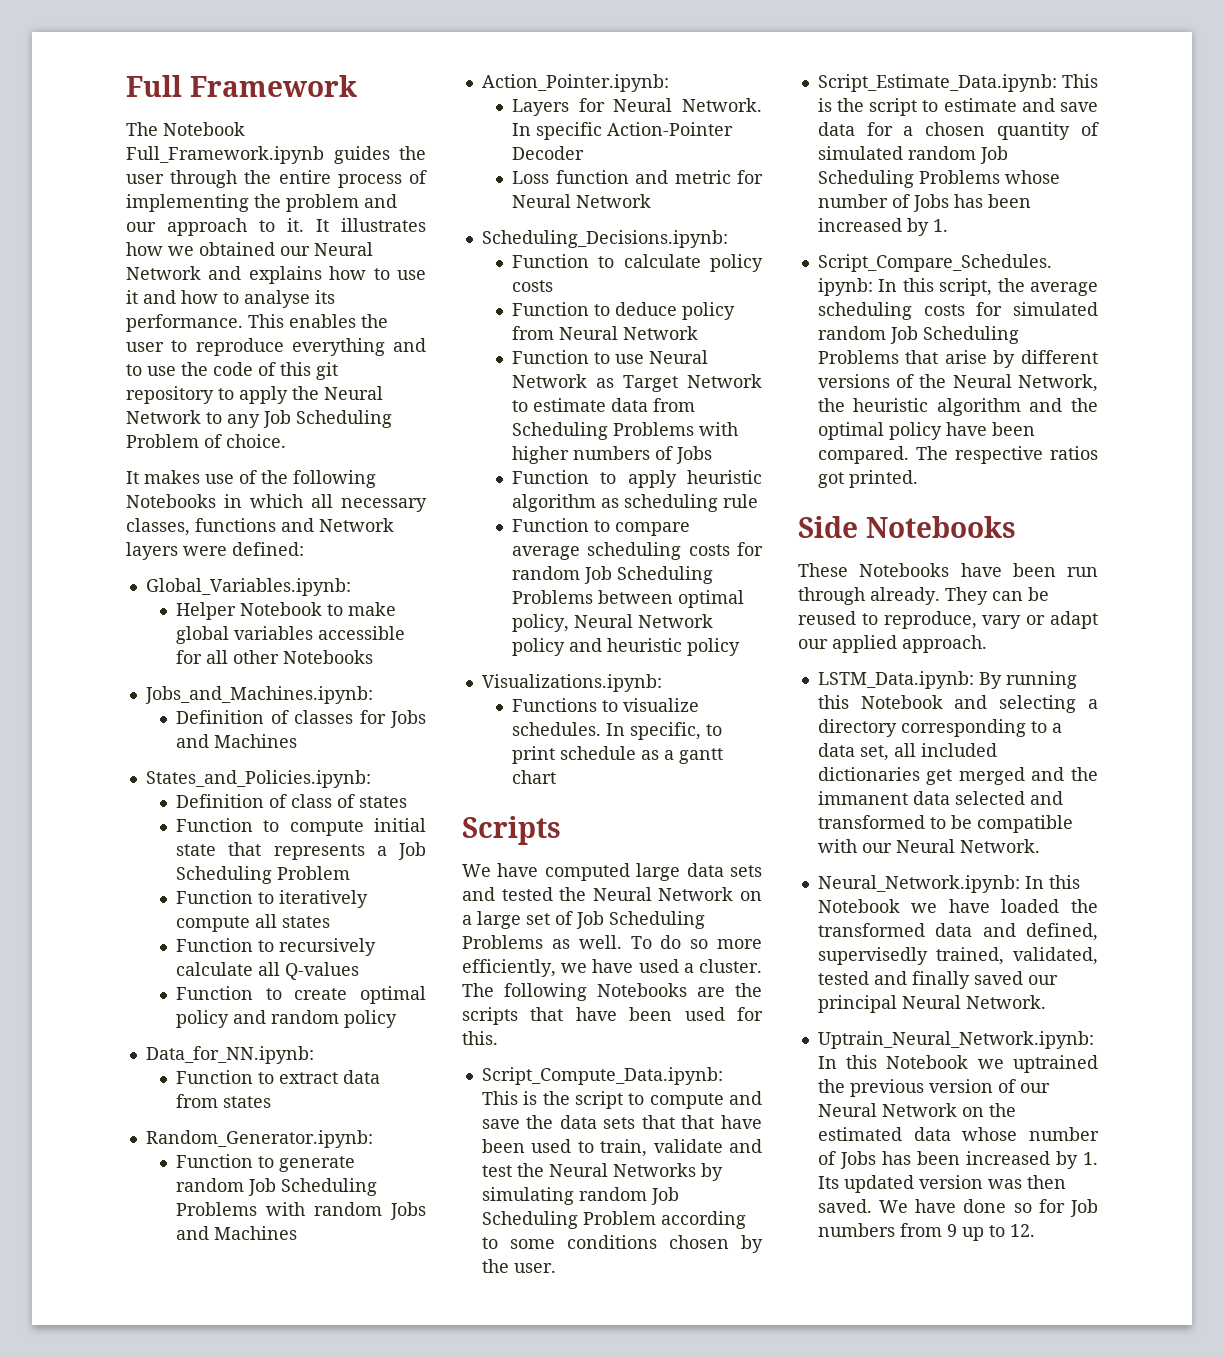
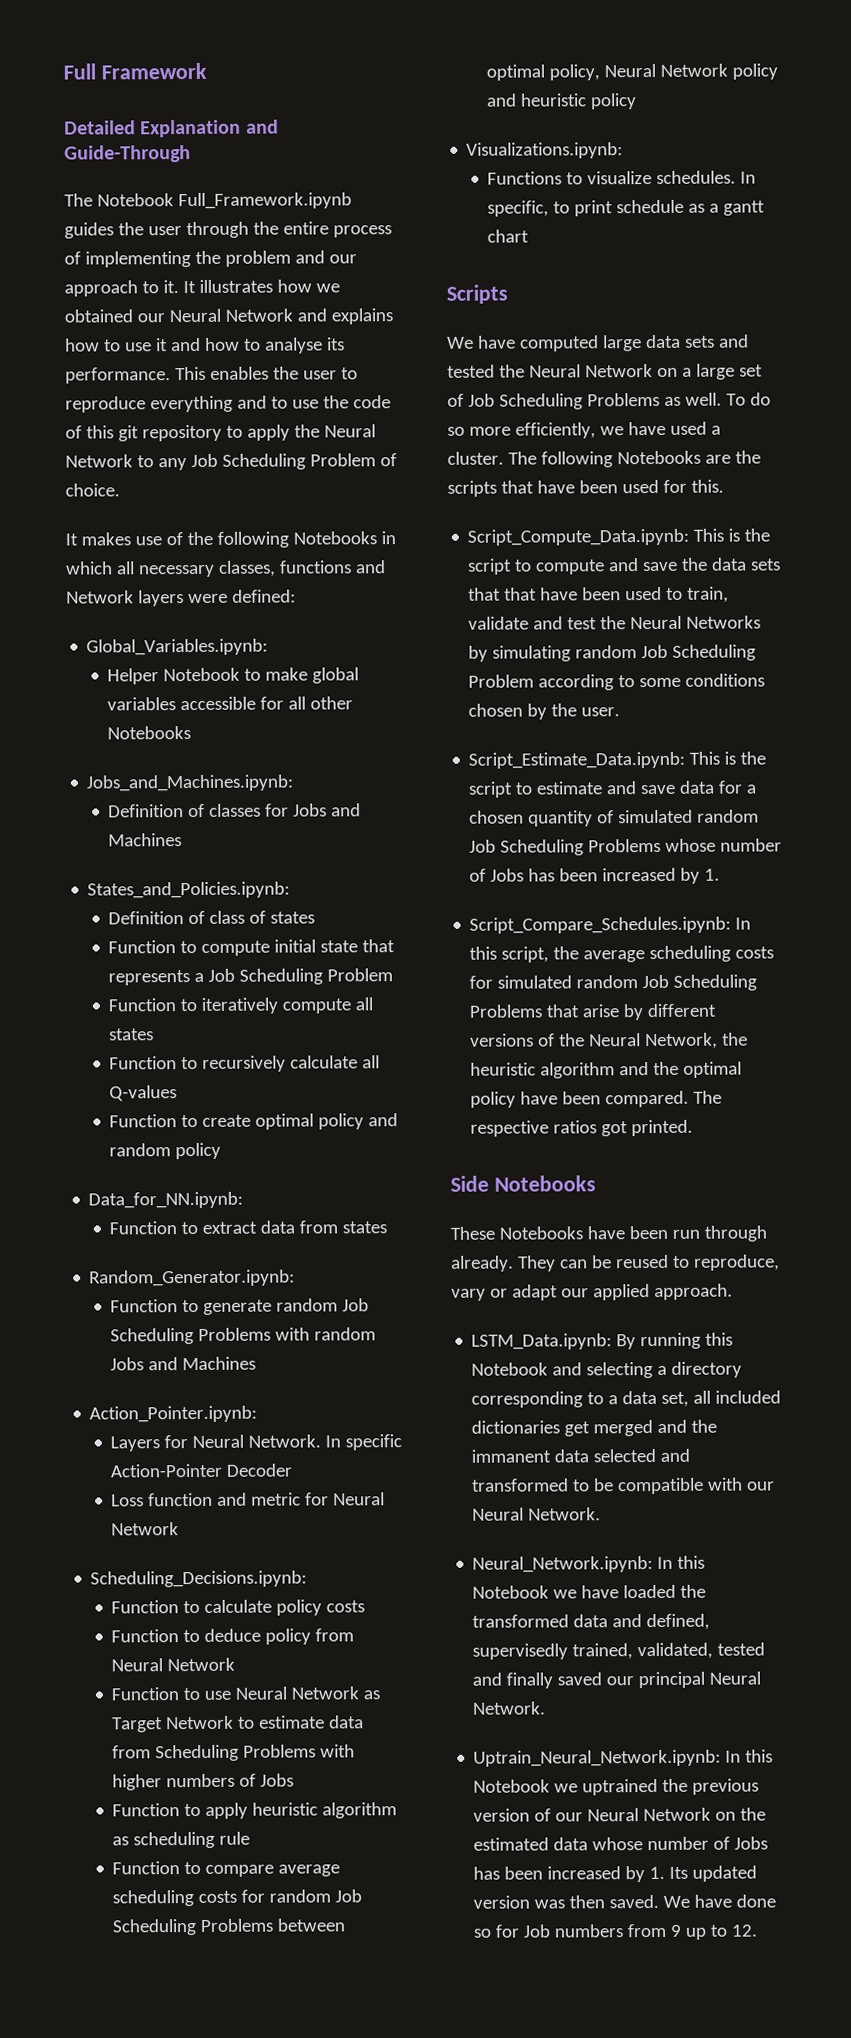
(357, 86) none -> [64,119,279,138] [64,145,191,163] // Detailed Explanation and Guide-Through

